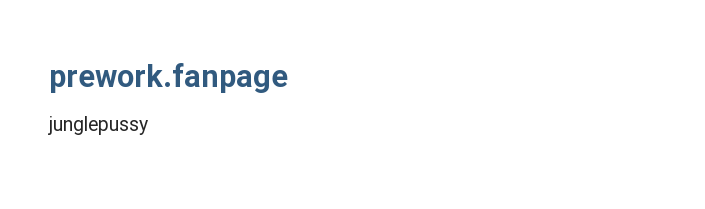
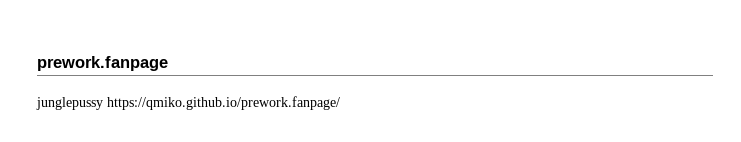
(148, 125) none -> [107,96,340,110] https://qmiko.github.io/prework.fanpage/

